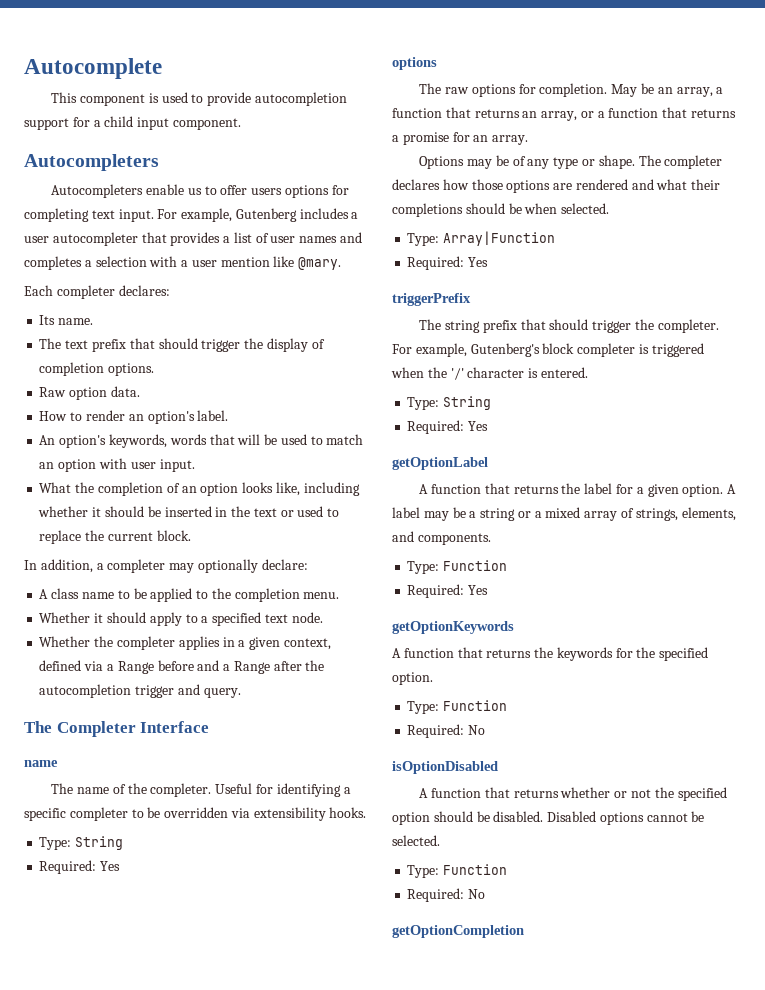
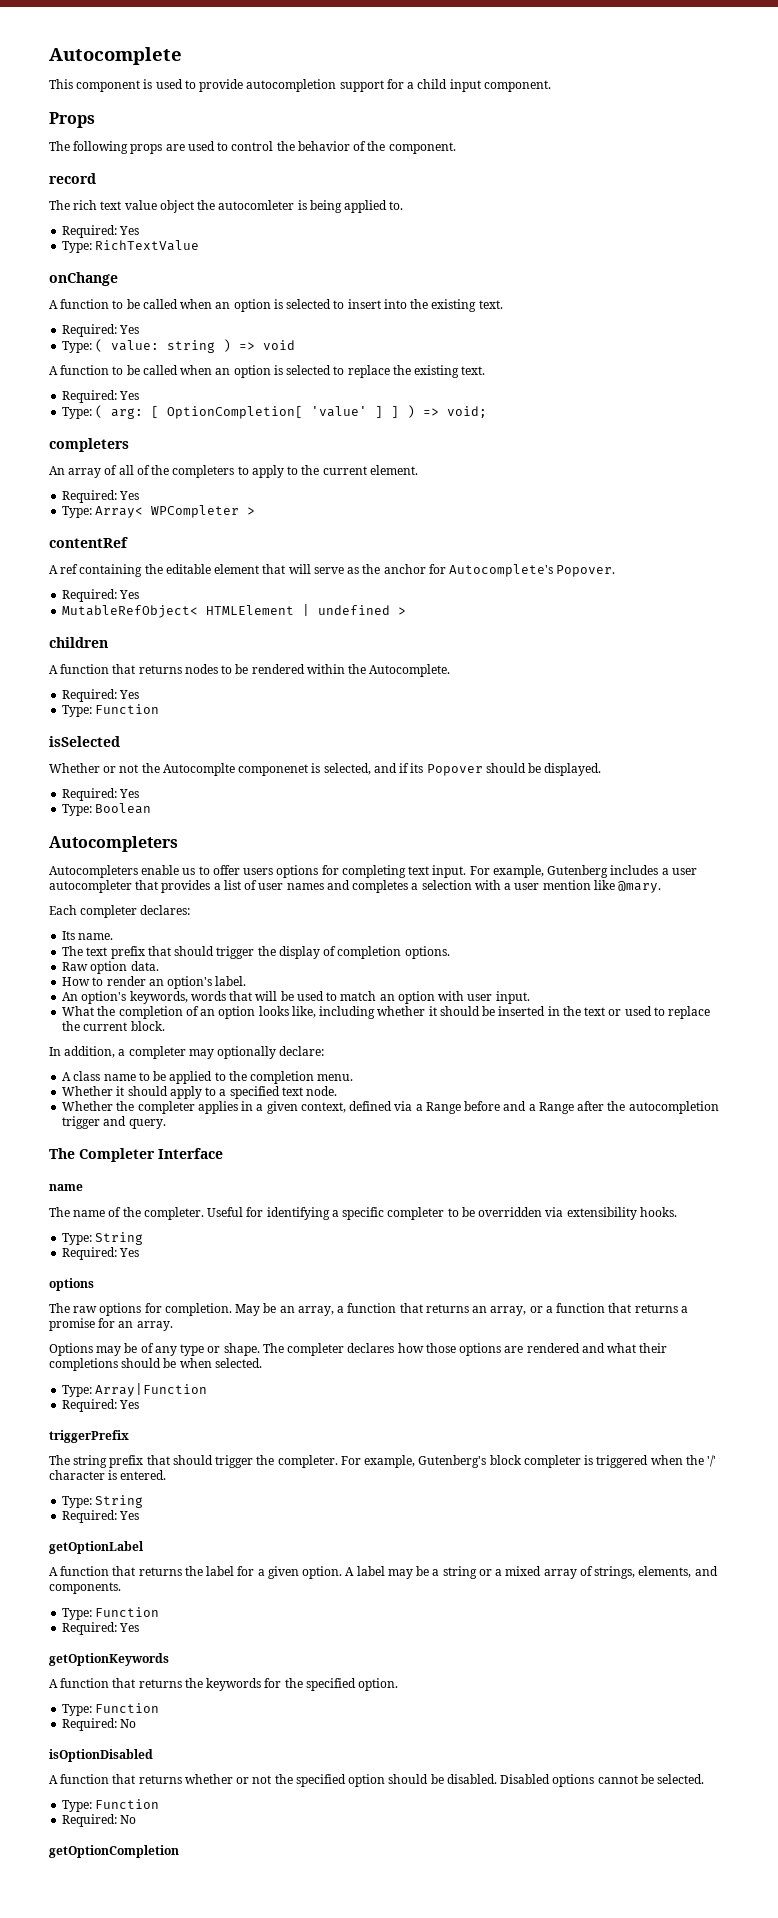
(241, 124) none -> [49,112,95,128] [49,141,456,154] [49,173,96,184] [49,200,404,213] [62,225,140,238] [62,240,200,253] [49,272,118,286] [49,299,503,312] [62,324,140,337] [62,339,296,353] [49,365,486,378] [62,390,140,403] [62,405,488,419] [49,438,129,452] [49,465,418,478] [62,490,140,503] [62,505,256,518] [49,537,128,548] [49,564,616,577] [62,589,140,602] [62,604,407,618] [49,637,108,648] [49,664,451,677] [62,689,140,702] [62,704,160,717] [49,736,120,747] [49,763,602,776] [62,788,140,801] [62,803,152,816] // Props // The following props are used to control the behavior of the component. // record // The rich text value object the autocomleter is being applied to. // Required: Yes // Type: RichTextValue // onChange // A function to be called when an option is selected to insert into the existing text. // Required: Yes // Type: ( value: string ) => void // A function to be called when an option is selected to replace the existing text. // Required: Yes // Type: ( arg: [ OptionCompletion[ 'value' ] ] ) => void; // completers // An array of all of the completers to apply to the current element. // Required: Yes // Type: Array< WPCompleter > // contentRef // A ref containing the editable element that will serve as the anchor for Autocomplete's Popover. // Required: Yes // MutableRefObject< HTMLElement | undefined > // children // A function that returns nodes to be rendered within the Autocomplete. // Required: Yes // Type: Function // isSelected // Whether or not the Autocomplte componenet is selected, and if its Popover should be displayed. // Required: Yes // Type: Boolean

